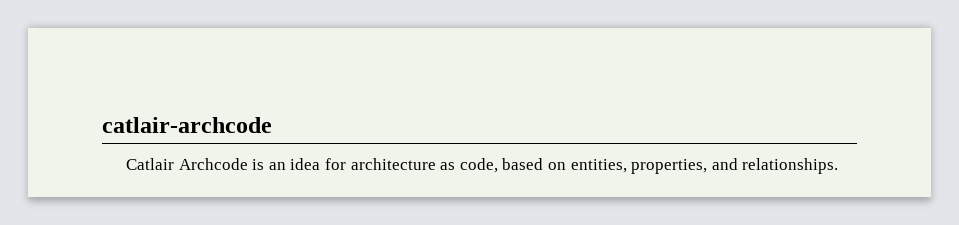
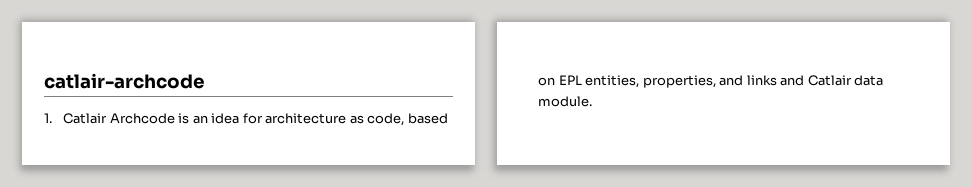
(272, 125) none -> [44,113,52,123] 1.
(566, 166) none -> [558,75,582,85] EPL
[742,158,839,174] relationships. -> [746,75,884,86] [538,96,593,107] links and Catlair data module.

